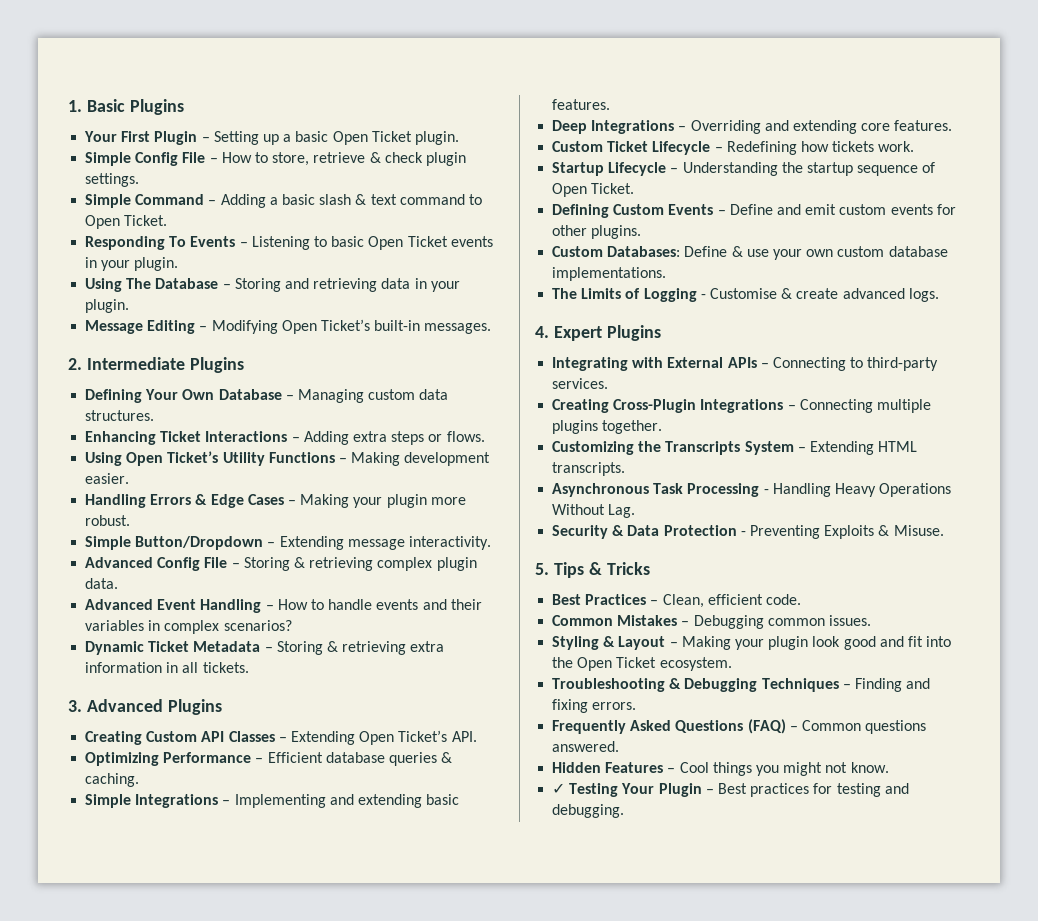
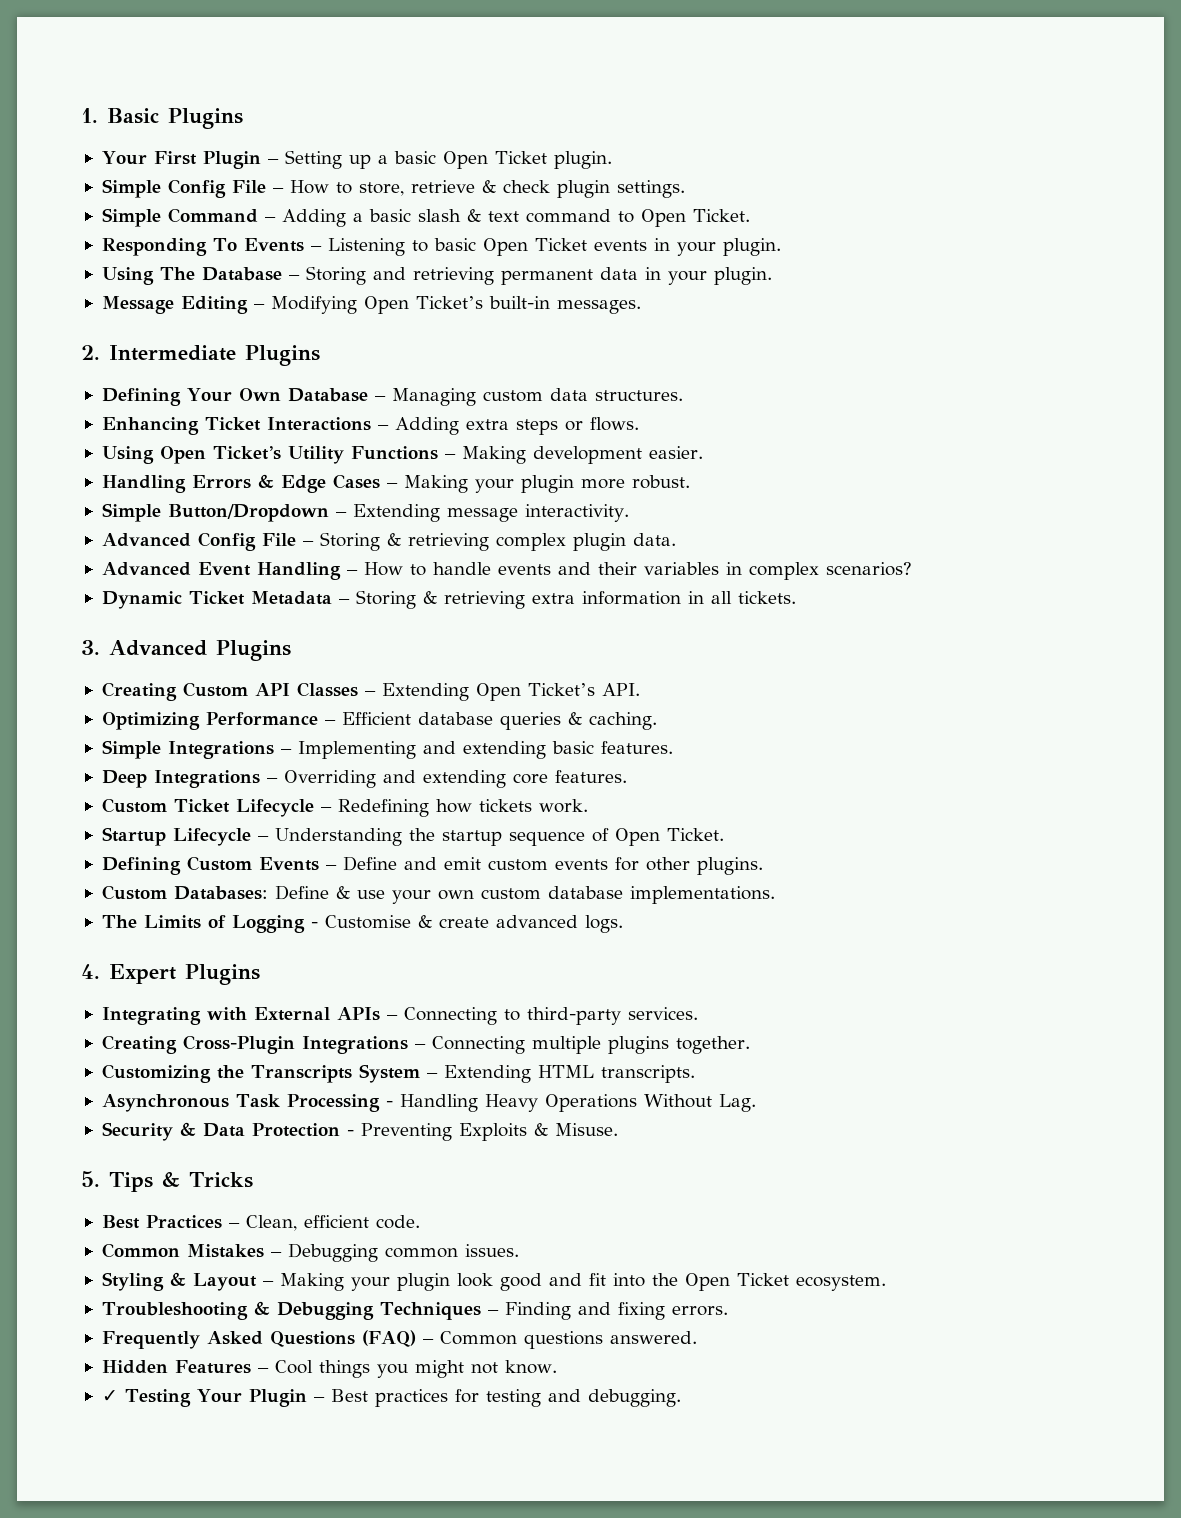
(378, 285) none -> [500,269,593,285] permanent

